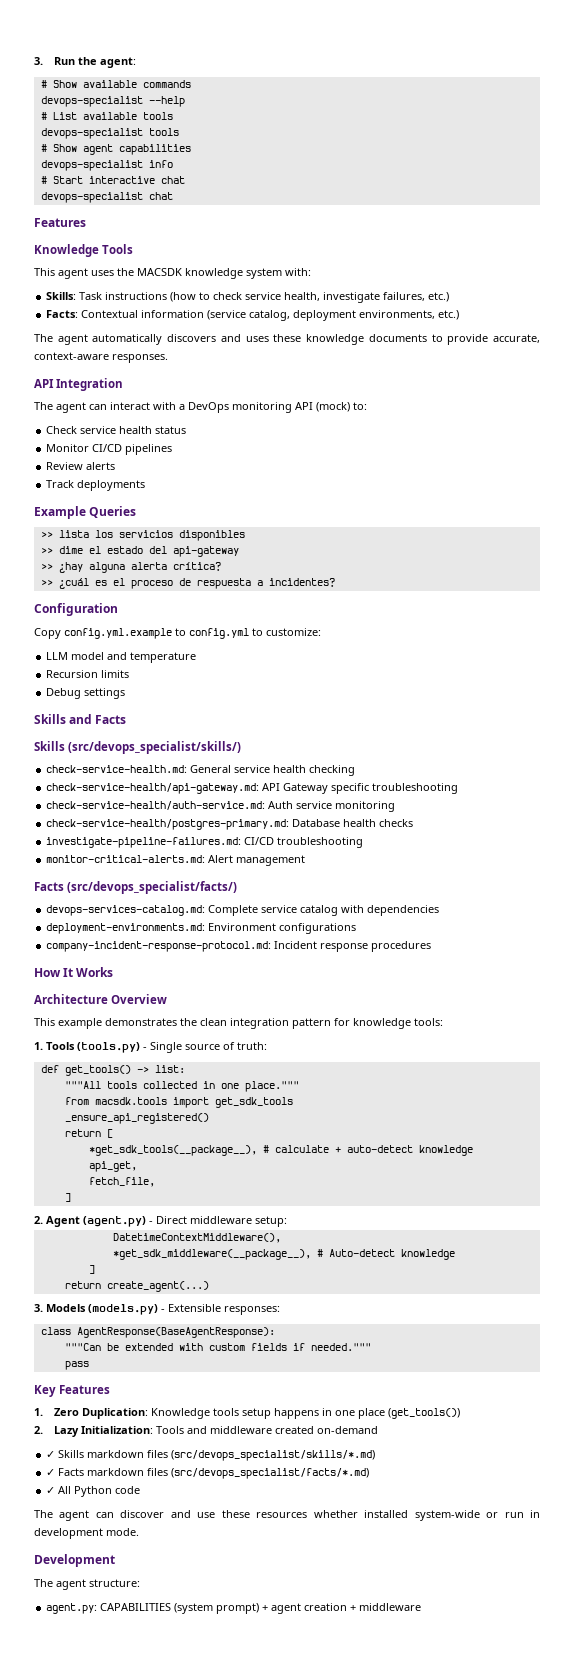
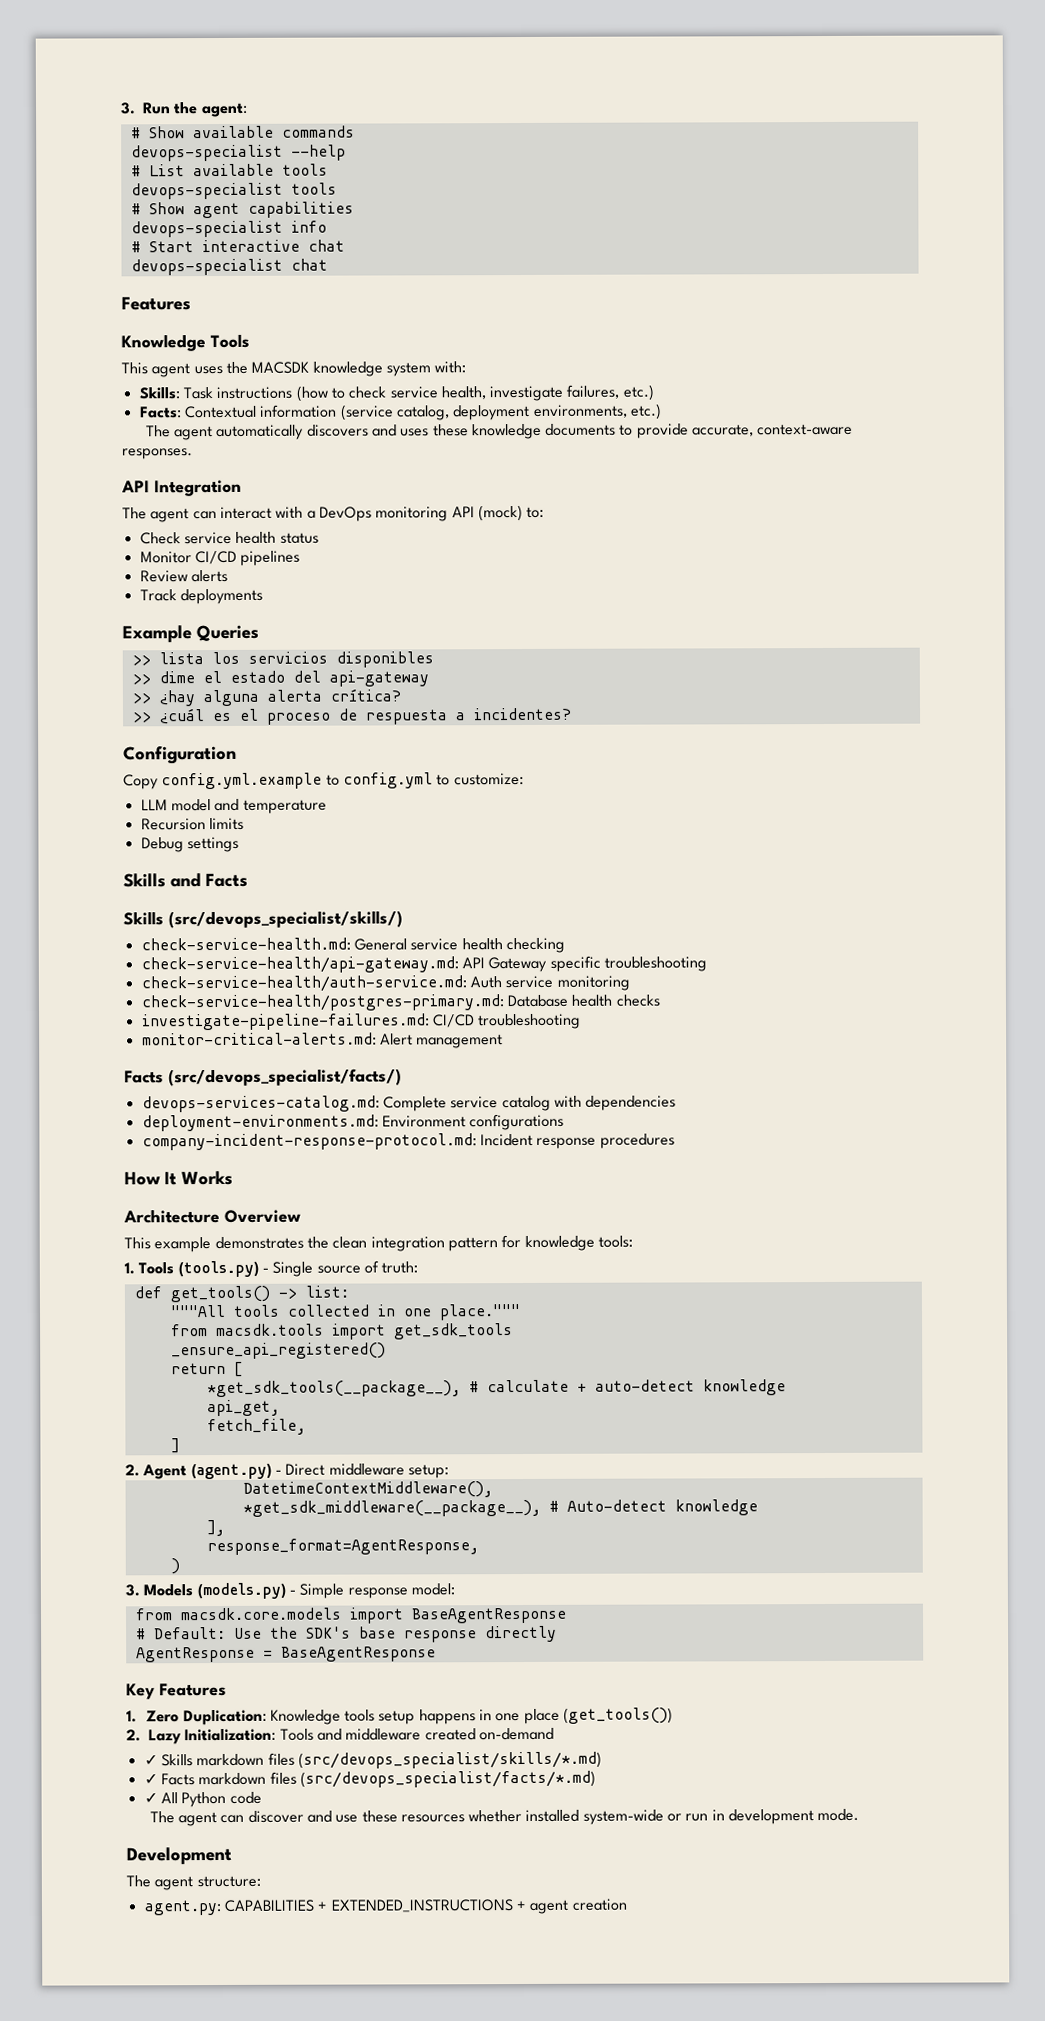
[88,1265,95,1274] [64,1281,209,1292] ] // return create_agent(...) -> [206,1519,225,1537] [206,1538,479,1556] [170,1558,180,1575] ], // response_format=AgentResponse, // )
[168,1304,280,1315] [40,1327,275,1338] [64,1343,371,1351] [64,1361,89,1370] Extensible responses: // class AgentResponse(BaseAgentResponse): // """Can be extended with custom fields if needed.""" // pass -> [299,1583,455,1599] [134,1607,567,1624] [135,1625,557,1643] [135,1646,436,1663] Simple response model: // from macsdk.core.models import BaseAgentResponse // # Default: Use the SDK's base response directly // AgentResponse = BaseAgentResponse
[174,1603,260,1614] (system prompt) -> [317,1899,513,1913] + EXTENDED_INSTRUCTIONS
[350,1603,422,1611] + middleware -> (627, 1904) none

